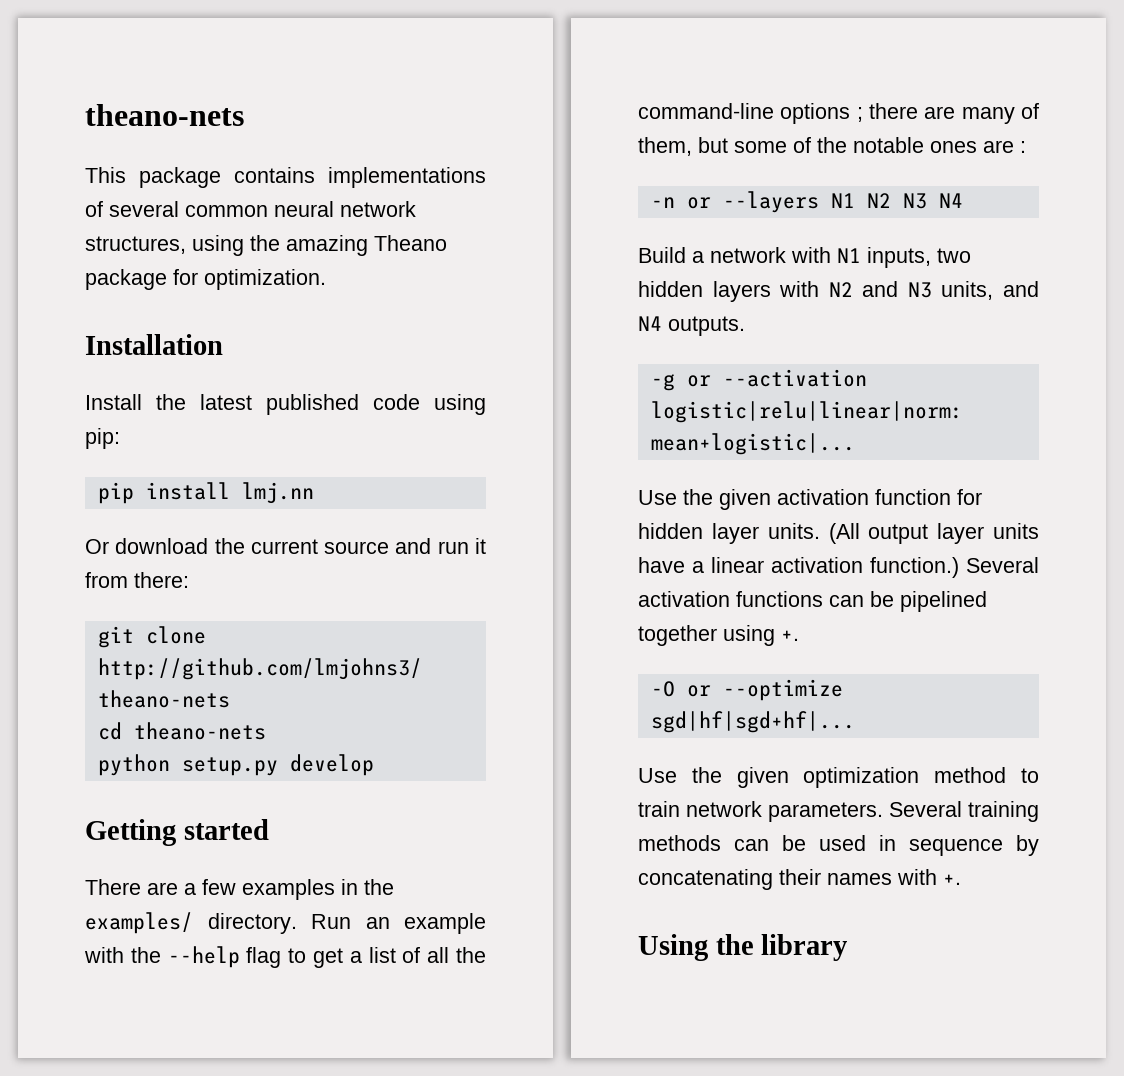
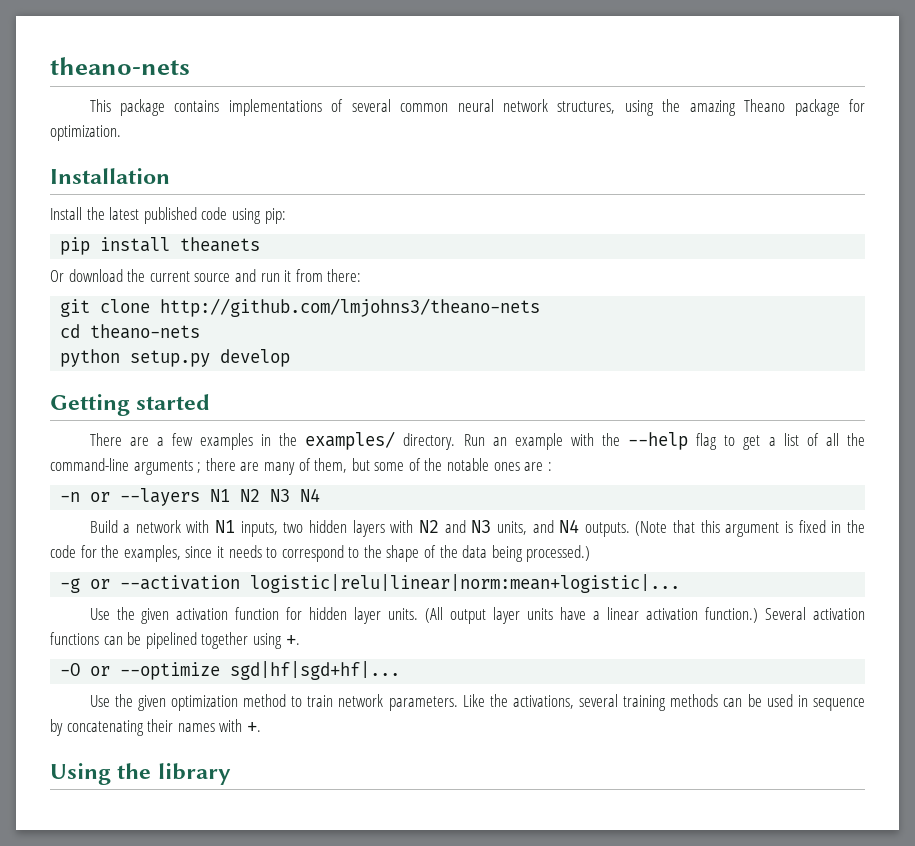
[241,482,314,504] lmj.nn -> [180,237,261,252] theanets
[780,103,851,124] options -> [133,460,193,475] arguments
(745, 326) none -> [635,520,865,537] [50,545,591,562] (Note that this argument is fixed in the code for the examples, since it needs to correspond to the shape of the data being processed.)
[889,801,962,817] Several -> [462,694,619,709] Like the activations, several

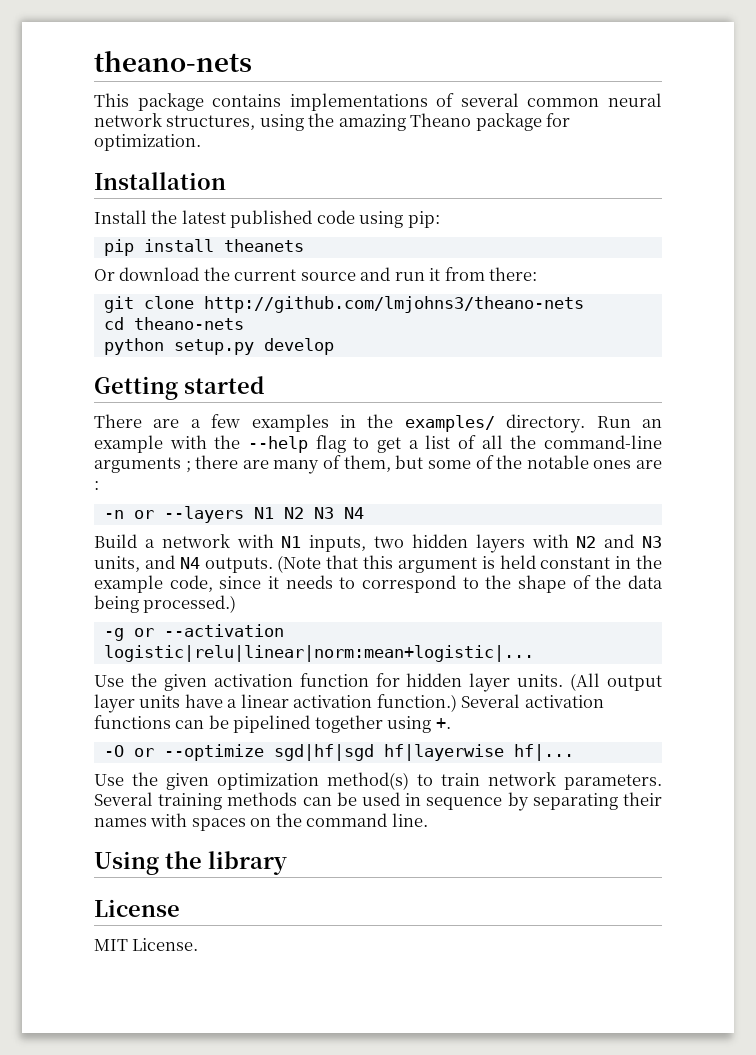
[798,520,865,533] [50,545,181,562] fixed in the code for the examples, -> [499,555,662,569] [94,575,213,593] held constant in the example code,
[230,661,401,680] sgd|hf|sgd+hf|... -> [273,744,574,761] sgd|hf|sgd hf|layerwise hf|...
[243,694,287,707] method -> [327,772,409,790] method(s)
[462,694,619,709] Like the activations, several -> [94,792,153,806] Several
[66,720,144,736] concatenating -> [532,793,618,810] separating
[246,722,261,732] +. -> [191,813,428,831] spaces on the command line.
(231, 774) none -> [94,899,180,917] [94,938,199,951] // License // MIT License.

